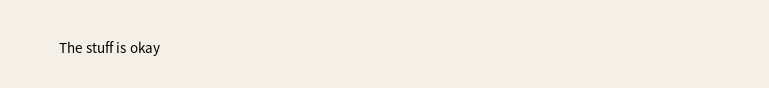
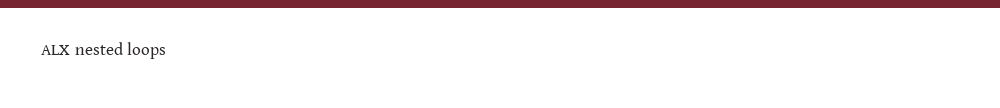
[59,41,160,56] The stuff is okay -> [41,42,167,59] ALX nested loops

